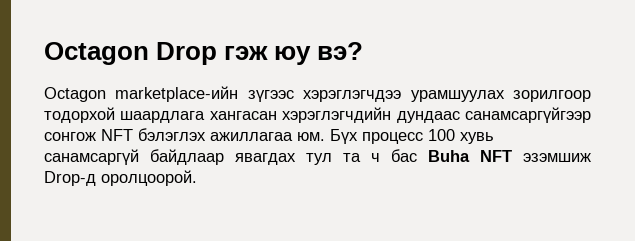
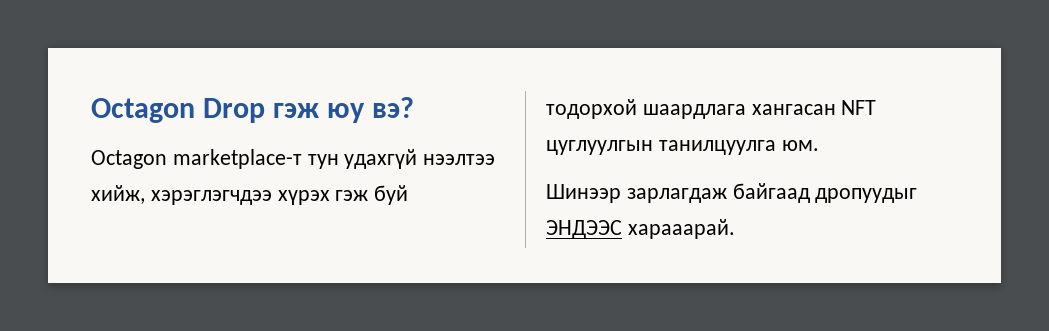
[115,86,591,102] [44,107,591,123] [44,128,494,144] [44,149,591,165] [44,170,197,186] marketplace-ийн зүгээс хэрэглэгчдээ урамшуулах зорилгоор тодорхой шаардлага хангасан хэрэглэгчдийн дундаас санамсаргүйгээр сонгож NFT бэлэглэх ажиллагаа юм. Бүх процесс 100 хувь санамсаргүй байдлаар явагдах тул та ч бас Buha NFT эзэмшиж Drop-д оролцоорой. -> [172,149,496,169] [91,185,409,205] [546,99,877,119] [546,140,819,155] [546,183,918,203] [546,219,735,239] marketplace-т тун удахгүй нээлтээ хийж, хэрэглэгчдээ хүрэх гэж буй тодорхой шаардлага хангасан NFT цуглуулгын танилцуулга юм. // Шинээр зарлагдаж байгаад дропуудыг ЭНДЭЭС харааарай.

